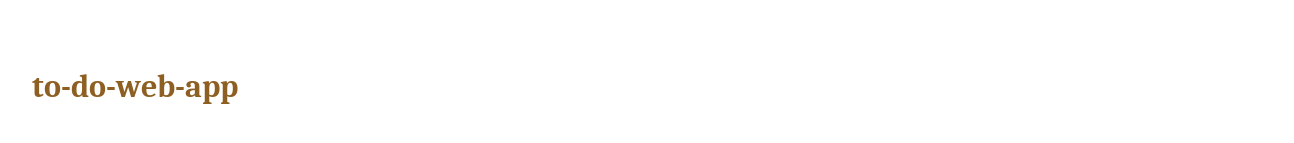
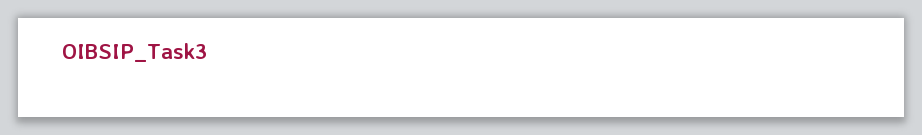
[32,74,238,104] to-do-web-app -> [62,43,207,62] OIBSIP_Task3

